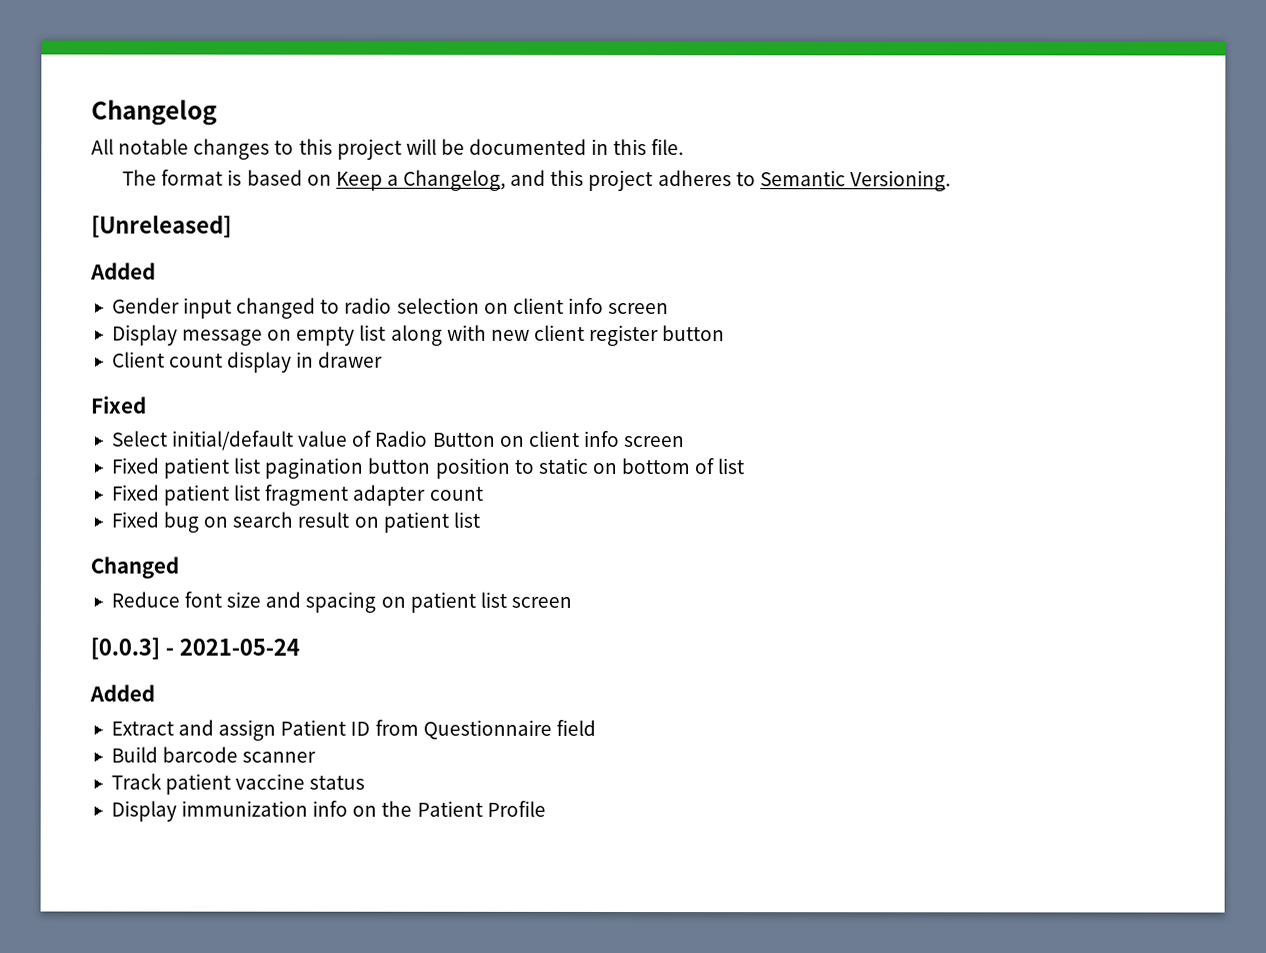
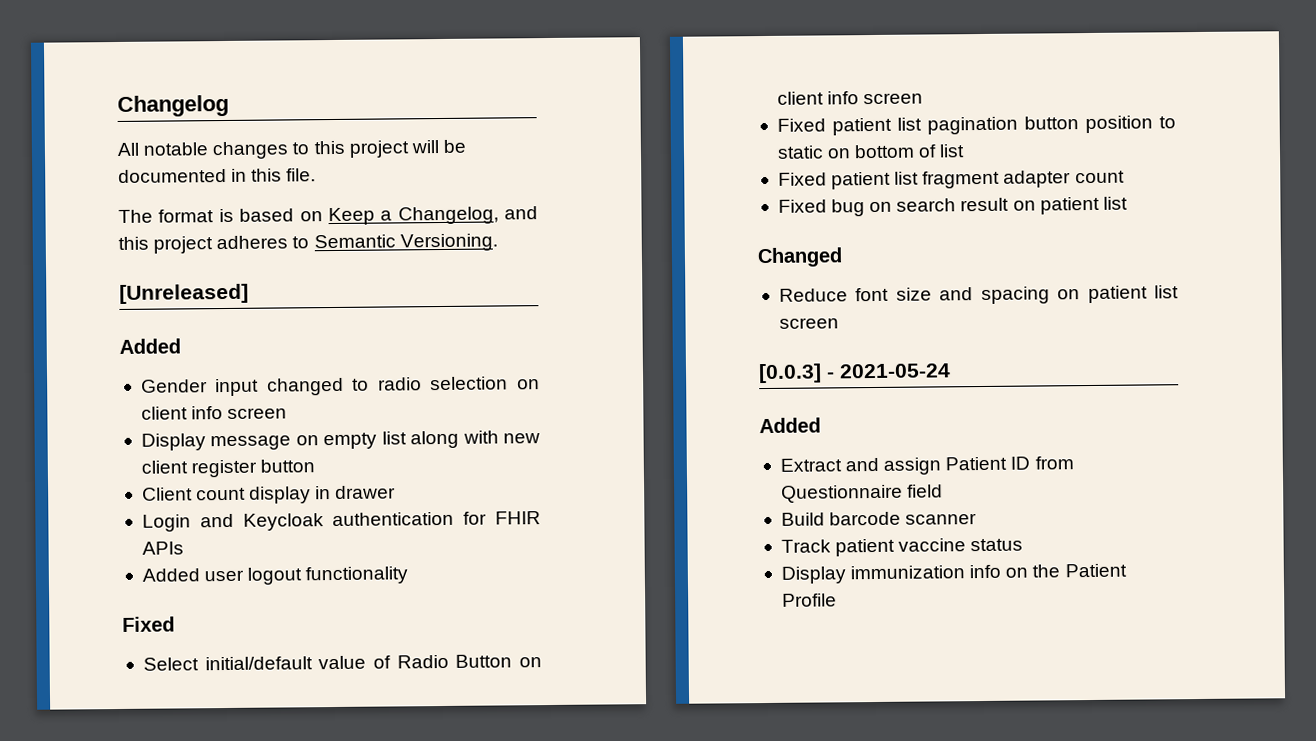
(384, 359) none -> [141,511,541,532] [141,541,184,555] [141,566,409,585] // Login and Keycloak authentication for FHIR APIs // Added user logout functionality

